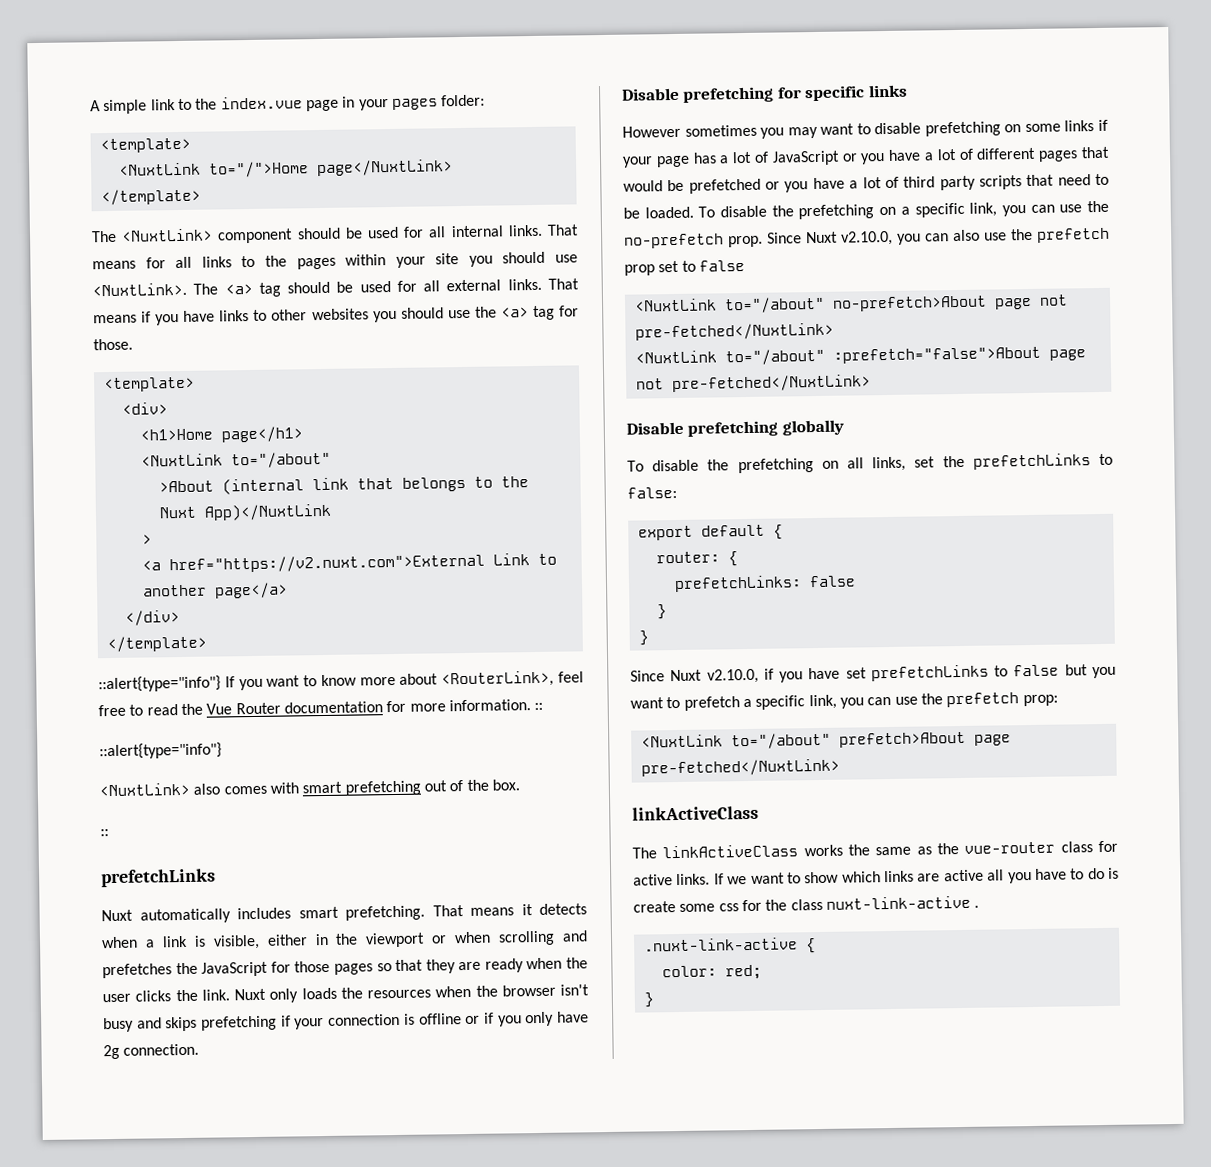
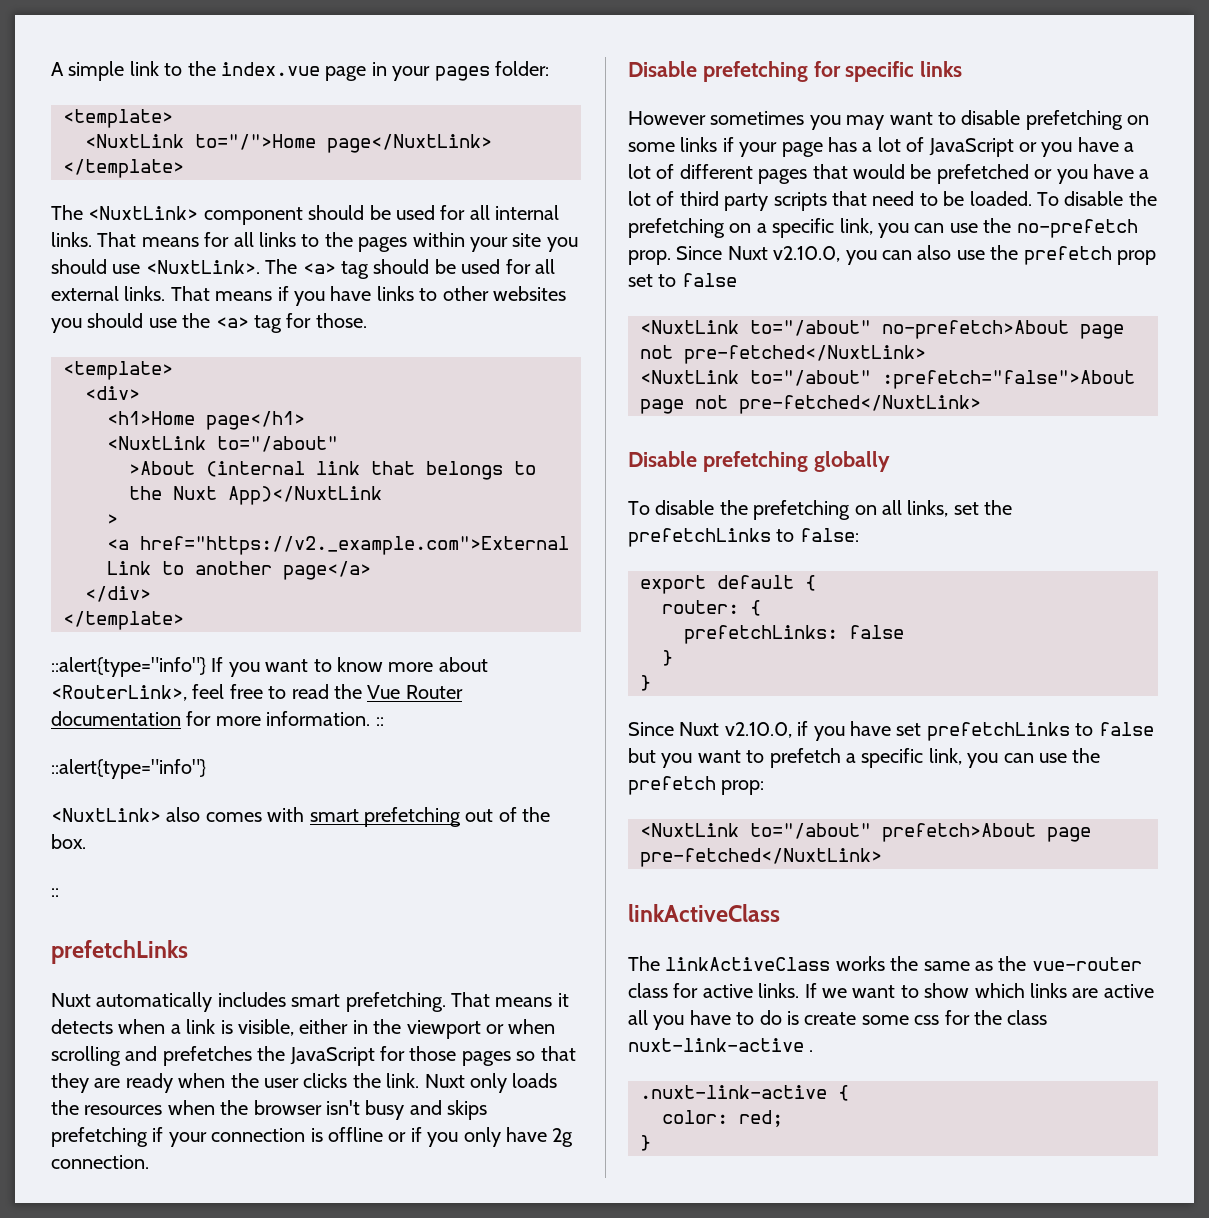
[168,553,485,574] href="https://v2.nuxt.com">External -> [140,536,569,555] href="https://v2._example.com">External

